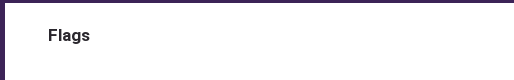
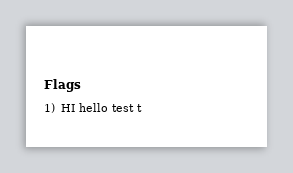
(90, 36) none -> [44,103,142,113] // 1) HI hello test t

